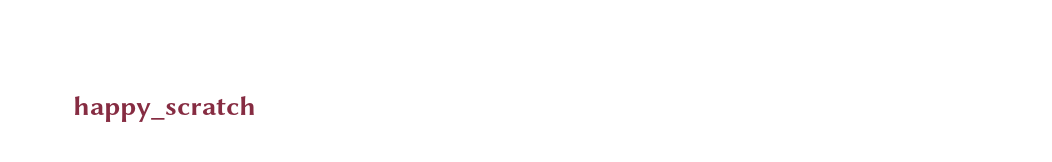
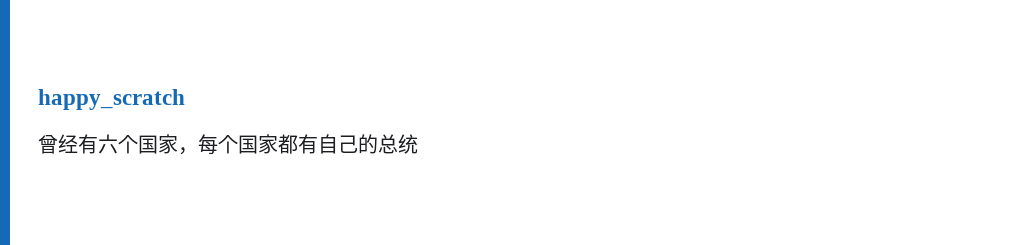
(256, 109) none -> [38,134,418,155] // 曾经有六个国家，每个国家都有自己的总统

